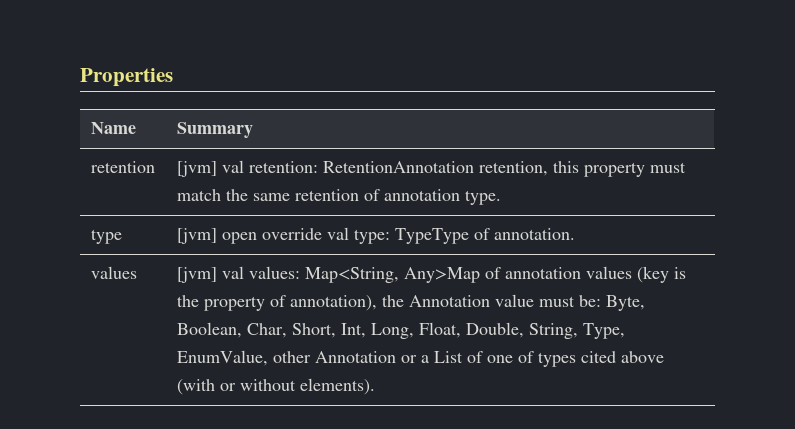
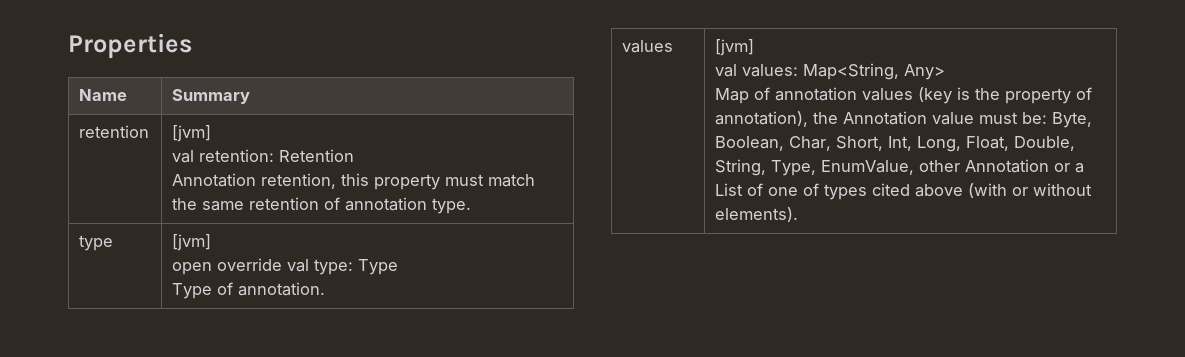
(217, 169) none -> (212, 133) //
[322,161,474,173] RetentionAnnotation -> [279,149,355,162] [172,173,257,187] Retention // Annotation
(217, 236) none -> (212, 242) //
[394,228,469,244] TypeType -> [358,259,399,275] [172,283,213,299] Type // Type
(217, 275) none -> (755, 47) //
[403,267,480,283] Any>Map -> [904,64,946,80] [715,88,750,104] Any> // Map

